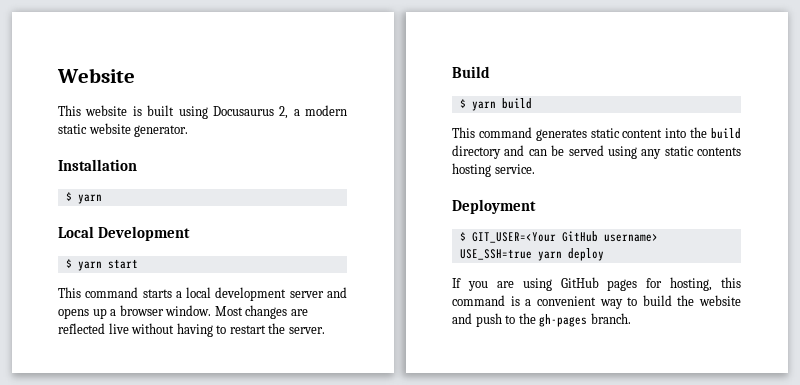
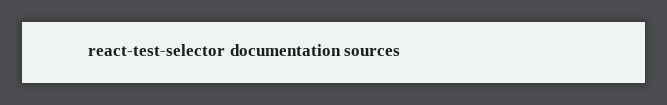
[57,68,135,83] [58,105,347,119] [58,123,189,137] [58,159,137,171] [65,192,102,204] [58,226,191,241] [65,259,138,271] [58,287,347,301] [58,305,308,319] [58,323,325,337] [452,66,490,78] [459,98,532,111] [452,127,741,141] [452,145,741,159] [452,163,535,177] [452,199,536,214] [459,231,658,243] [459,248,604,261] [452,277,741,291] [452,295,741,309] [452,313,631,327] Website // This website is built using Docusaurus 2, a modern static website generator. // Installation // $ yarn // Local Development // $ yarn start // This command starts a local development server and opens up a browser window. Most changes are reflected live without having to restart the server. // Build // $ yarn build // This command generates static content into the build directory and can be served using any static contents hosting service. // Deployment // $ GIT_USER=<Your GitHub username> USE_SSH=true yarn deploy // If you are using GitHub pages for hosting, this command is a convenient way to build the website and push to the gh-pages branch. -> [88,44,401,56] react-test-selector documentation sources

